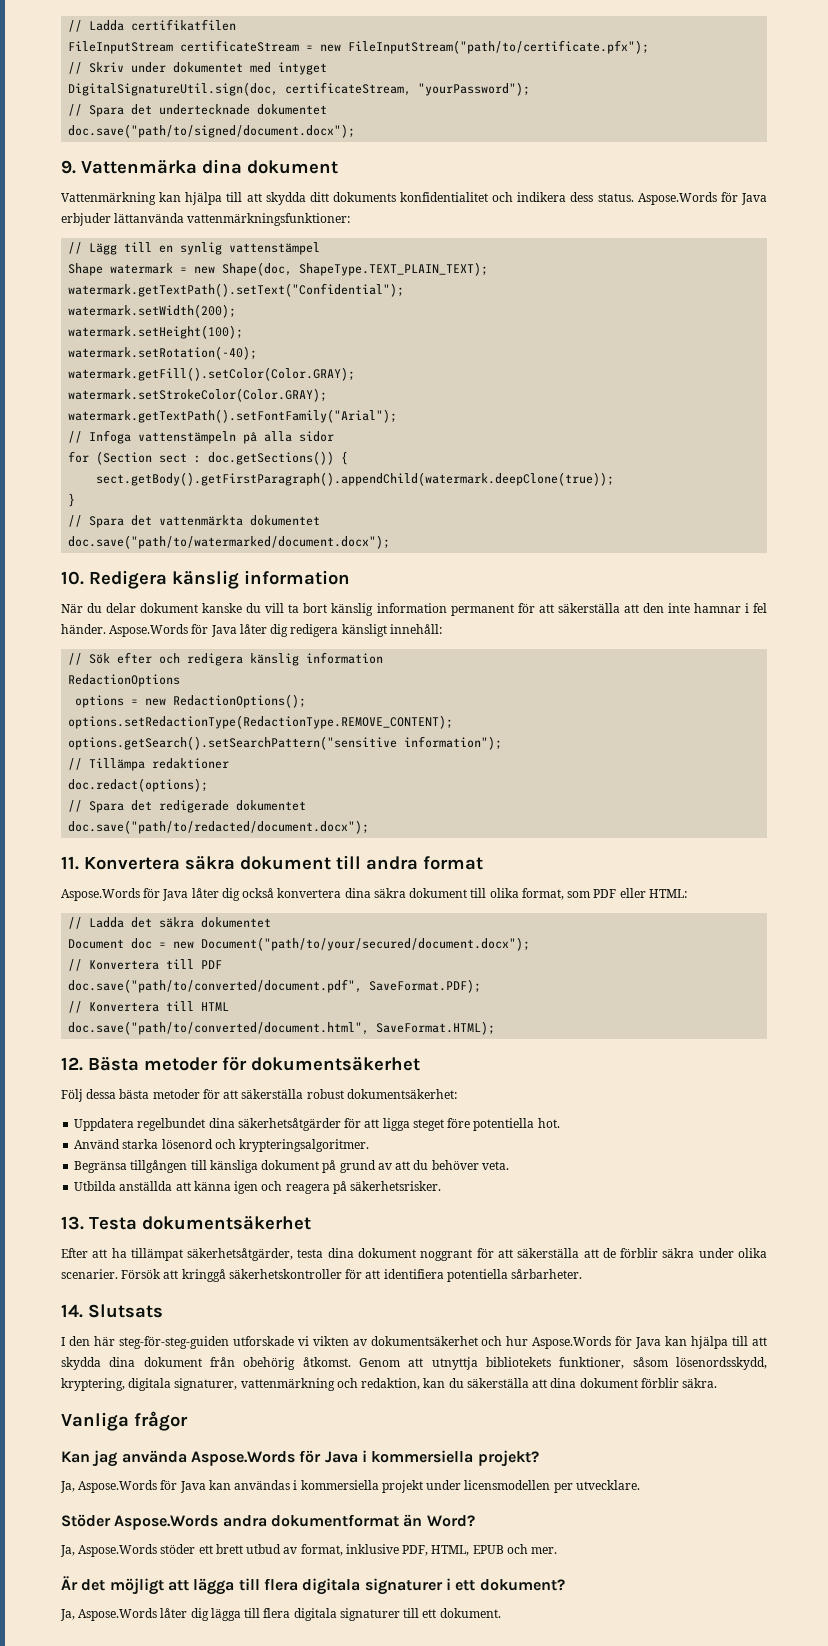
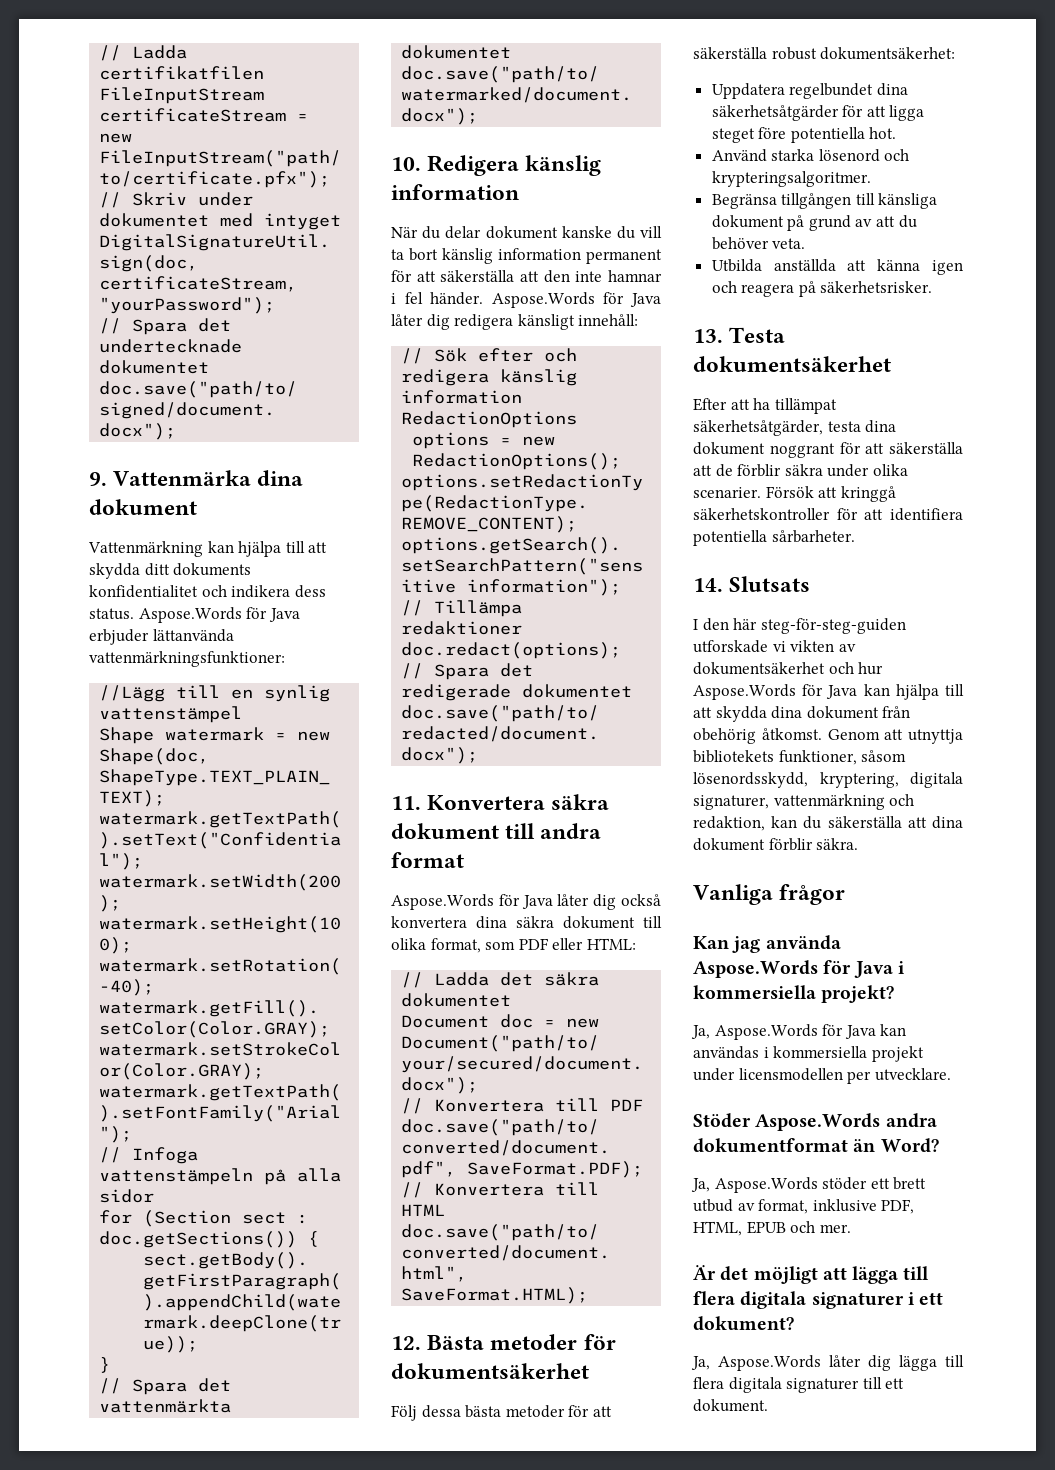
[68,242,118,255] // Lägg -> [99,685,166,702] //Lägg

